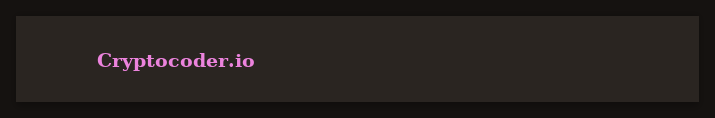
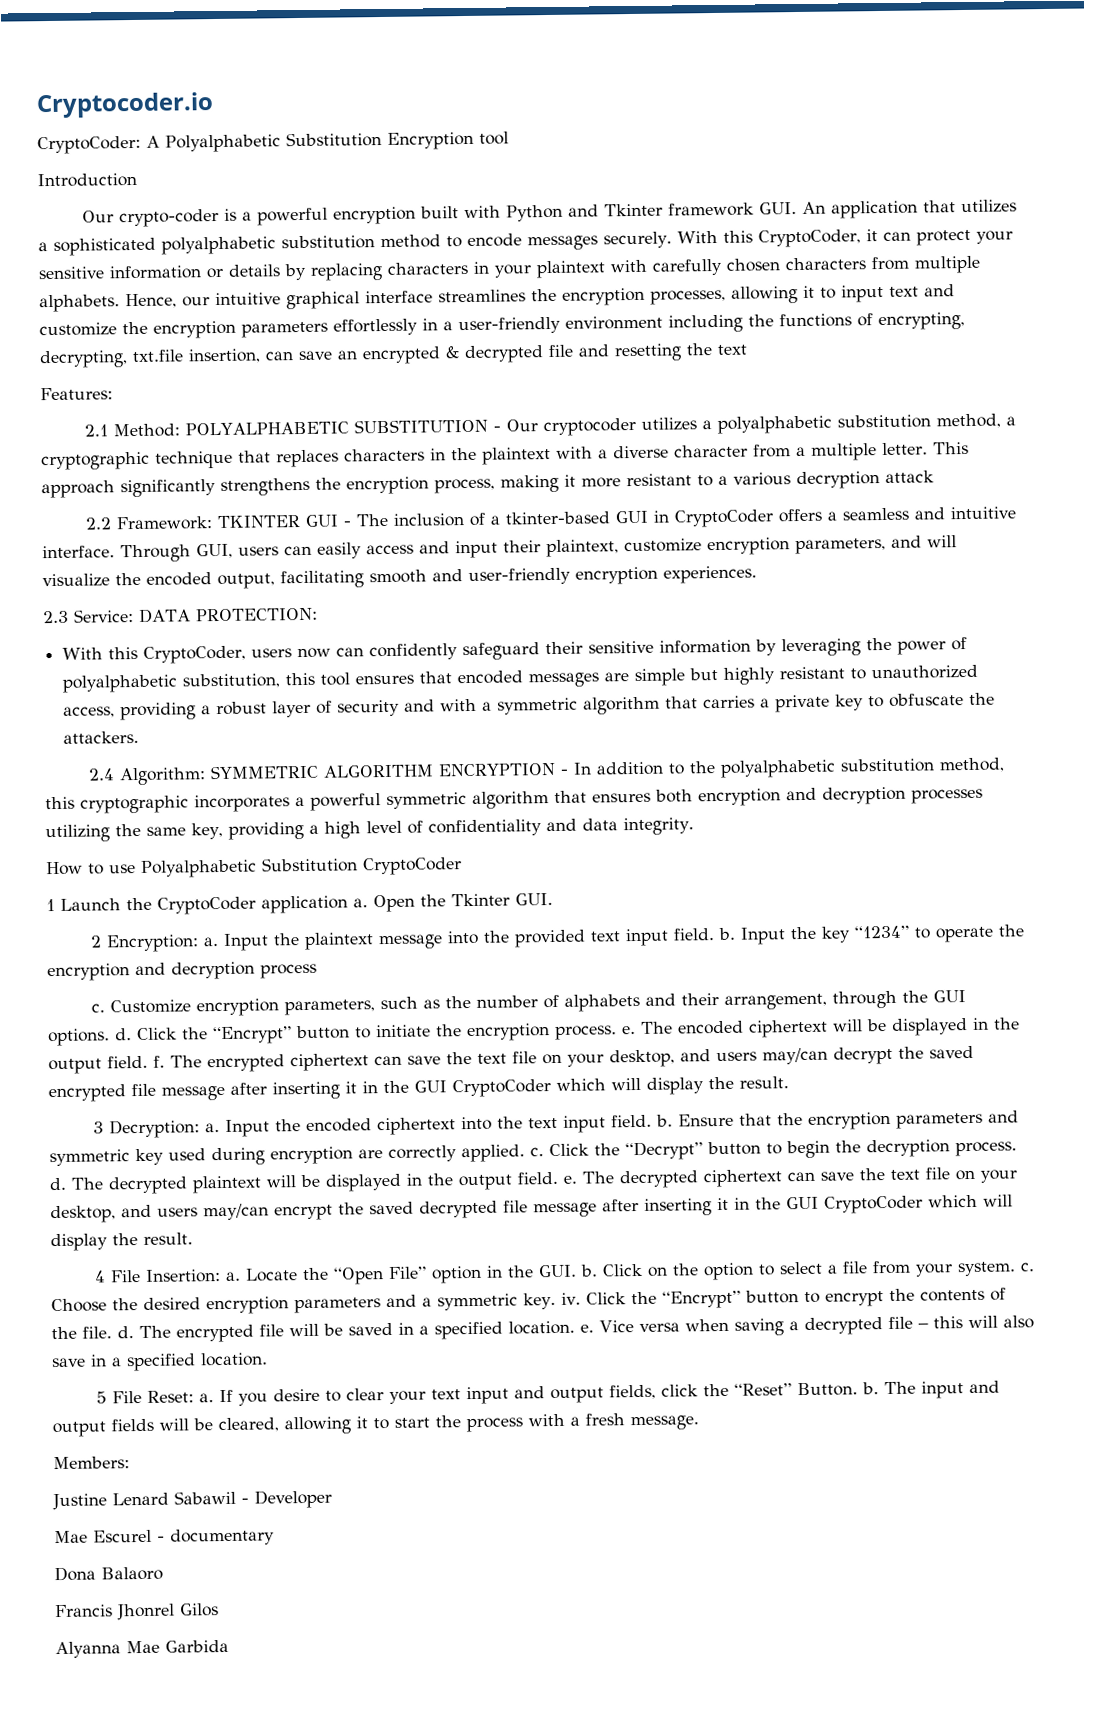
(255, 62) none -> [37,131,509,155] [37,172,137,188] [81,199,1017,228] [38,229,1013,256] [38,255,981,281] [39,284,955,313] [39,311,965,339] [39,343,747,369] [40,387,113,401] [83,413,1016,438] [41,441,969,471] [41,470,934,499] [84,506,1016,531] [42,535,957,563] [42,565,757,590] [43,607,318,624] [62,636,968,664] [62,664,979,693] [63,692,996,721] [63,730,140,744] [87,757,1005,786] [45,786,983,814] [45,817,694,843] [46,857,462,878] [46,893,553,915] [89,924,1025,953] [47,961,317,982] [90,990,966,1017] [48,1017,1020,1047] [48,1045,974,1075] [48,1076,789,1103] [92,1110,1019,1139] [49,1139,1017,1167] [49,1167,1017,1195] [50,1194,1013,1224] [50,1232,193,1252] [93,1260,1035,1285] [51,1287,1006,1315] [51,1315,1034,1343] [52,1352,268,1372] [95,1380,1000,1406] [52,1413,699,1438] [53,1456,130,1470] [52,1489,332,1511] [54,1528,275,1546] [54,1566,163,1582] [54,1603,219,1621] [55,1639,229,1659] // CryptoCoder: A Polyalphabetic Substitution Encryption tool // Introduction // Our crypto-coder is a powerful encryption built with Python and Tkinter framework GUI. An application that utilizes a sophisticated polyalphabetic substitution method to encode messages securely. With this CryptoCoder, it can protect your sensitive information or details by replacing characters in your plaintext with carefully chosen characters from multiple alphabets. Hence, our intuitive graphical interface streamlines the encryption processes, allowing it to input text and customize the encryption parameters effortlessly in a user-friendly environment including the functions of encrypting, decrypting, txt.file insertion, can save an encrypted & decrypted file and resetting the text // Features: // 2.1 Method: POLYALPHABETIC SUBSTITUTION - Our cryptocoder utilizes a polyalphabetic substitution method, a cryptographic technique that replaces characters in the plaintext with a diverse character from a multiple letter. This approach significantly strengthens the encryption process, making it more resistant to a various decryption attack // 2.2 Framework: TKINTER GUI - The inclusion of a tkinter-based GUI in CryptoCoder offers a seamless and intuitive interface. Through GUI, users can easily access and input their plaintext, customize encryption parameters, and will visualize the encoded output, facilitating smooth and user-friendly encryption experiences. // 2.3 Service: DATA PROTECTION: // With this CryptoCoder, users now can confidently safeguard their sensitive information by leveraging the power of polyalphabetic substitution, this tool ensures that encoded messages are simple but highly resistant to unauthorized access, providing a robust layer of security and with a symmetric algorithm that carries a private key to obfuscate the attackers. // 2.4 Algorithm: SYMMETRIC ALGORITHM ENCRYPTION - In addition to the polyalphabetic substitution method, this cryptographic incorporates a powerful symmetric algorithm that ensures both encryption and decryption processes utilizing the same key, providing a high level of confidentiality and data integrity. // How to use Polyalphabetic Substitution CryptoCoder // 1 Launch the CryptoCoder application a. Open the Tkinter GUI. // 2 Encryption: a. Input the plaintext message into the provided text input field. b. Input the key “1234” to operate the encryption and decryption process // c. Customize encryption parameters, such as the number of alphabets and their arrangement, through the GUI options. d. Click the “Encrypt” button to initiate the encryption process. e. The encoded ciphertext will be displayed in the output field. f. The encrypted ciphertext can save the text file on your desktop, and users may/can decrypt the saved encrypted file message after inserting it in the GUI CryptoCoder which will display the result. // 3 Decryption: a. Input the encoded ciphertext into the text input field. b. Ensure that the encryption parameters and symmetric key used during encryption are correctly applied. c. Click the “Decrypt” button to begin the decryption process. d. The decrypted plaintext will be displayed in the output field. e. The decrypted ciphertext can save the text file on your desktop, and users may/can encrypt the saved decrypted file message after inserting it in the GUI CryptoCoder which will display the result. // 4 File Insertion: a. Locate the “Open File” option in the GUI. b. Click on the option to select a file from your system. c. Choose the desired encryption parameters and a symmetric key. iv. Click the “Encrypt” button to encrypt the contents of the file. d. The encrypted file will be saved in a specified location. e. Vice versa when saving a decrypted file – this will also save in a specified location. // 5 File Reset: a. If you desire to clear your text input and output fields, click the “Reset” Button. b. The input and output fields will be cleared, allowing it to start the process with a fresh message. // Members: // Justine Lenard Sabawil - Developer // Mae Escurel - documentary // Dona Balaoro // Francis Jhonrel Gilos // Alyanna Mae Garbida

